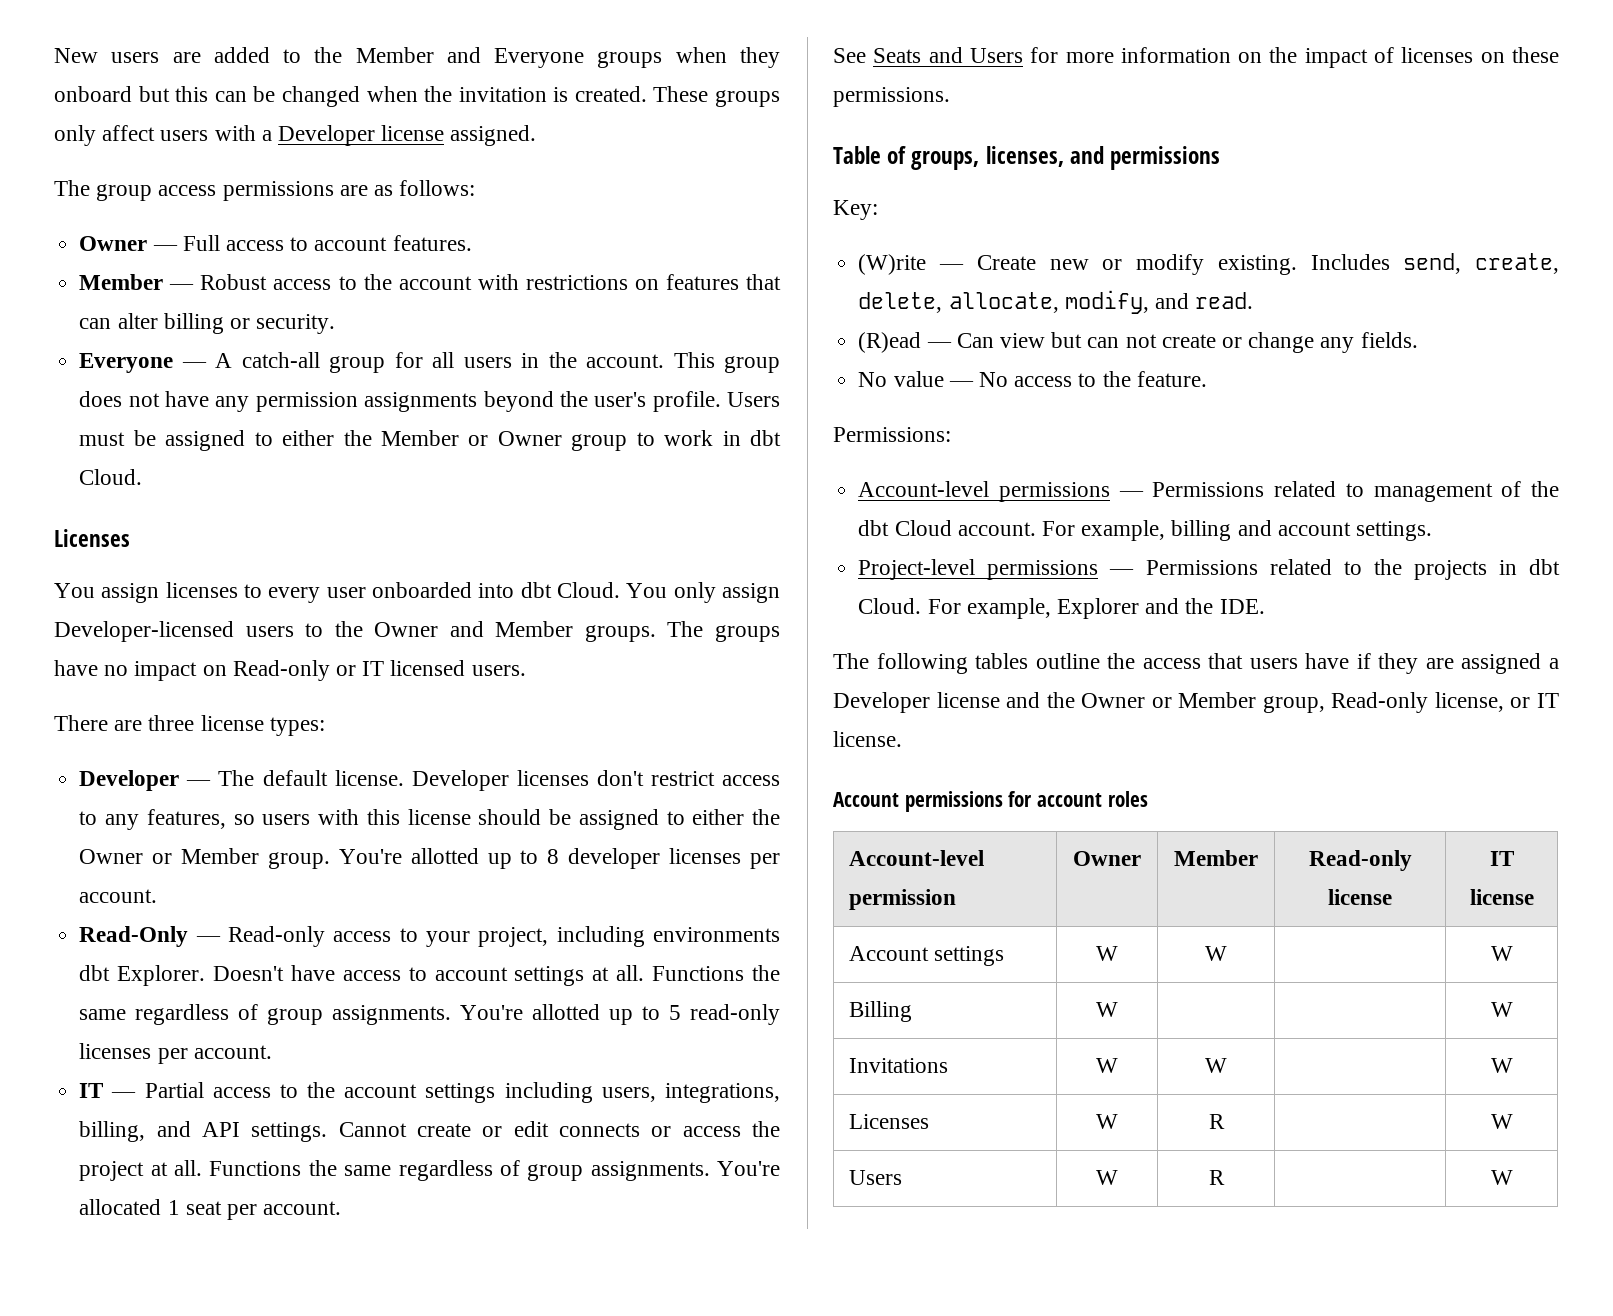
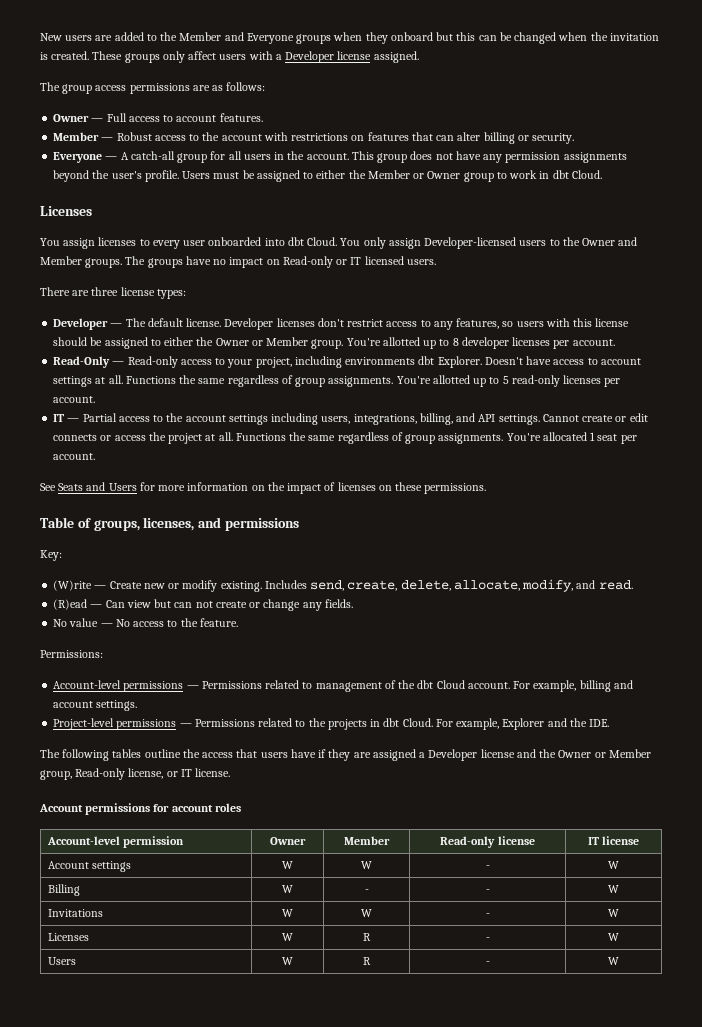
(1227, 953) none -> [485,865,490,869] -
(1118, 1009) | -> [364,889,369,893] [485,889,490,893] - | -
(1227, 1065) none -> [485,913,490,917] -
(1225, 1121) none -> [485,937,490,941] -
(1225, 1177) none -> [485,961,490,965] -

